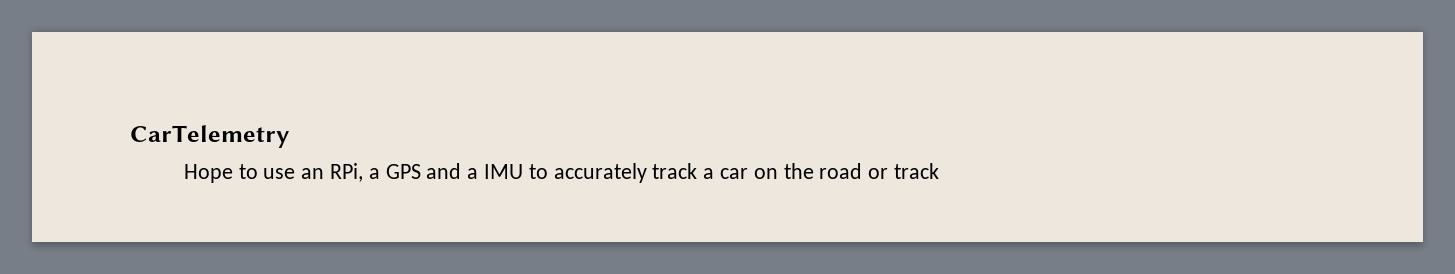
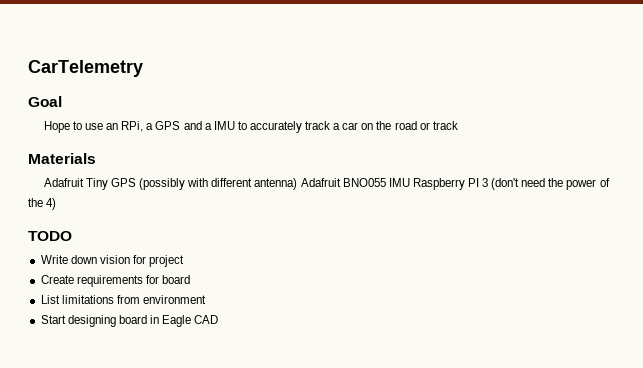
(289, 136) none -> [28,96,62,107] // Goal
(940, 171) none -> [28,153,96,164] [43,178,610,190] [28,198,57,210] [28,231,72,241] [40,255,185,267] [40,275,190,287] [40,295,206,304] [40,315,219,327] // Materials // Adafruit Tiny GPS (possibly with different antenna) Adafruit BNO055 IMU Raspberry PI 3 (don't need the power of the 4) // TODO // Write down vision for project // Create requirements for board // List limitations from environment // Start designing board in Eagle CAD

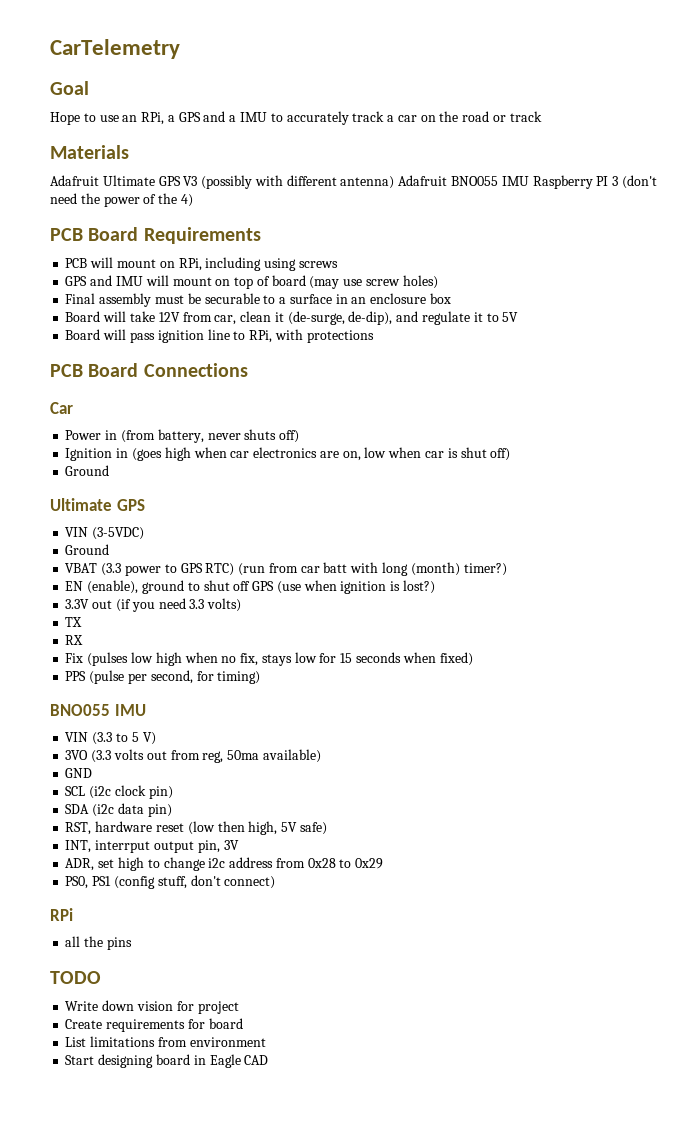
[85,178,136,190] Tiny GPS -> [102,175,198,186] Ultimate GPS V3
(57, 204) none -> [50,227,261,244] [65,257,338,271] [65,275,438,289] [65,293,451,307] [65,311,519,325] [65,329,374,343] [50,363,248,377] [50,402,73,414] [65,429,300,443] [65,447,511,461] [65,465,110,476] [50,498,145,511] [65,527,145,540] [65,544,110,555] [65,562,507,576] [65,580,435,594] [65,598,242,612] [65,617,83,627] [65,635,84,645] [65,652,473,666] [65,670,261,684] [50,704,146,716] [65,732,156,745] [65,749,321,763] [65,768,93,778] [65,785,173,799] [65,803,172,817] [65,821,327,835] [65,840,239,853] [65,857,384,871] [65,875,276,889] [50,908,73,921] [65,936,132,950] // PCB Board Requirements // PCB will mount on RPi, including using screws // GPS and IMU will mount on top of board (may use screw holes) // Final assembly must be securable to a surface in an enclosure box // Board will take 12V from car, clean it (de-surge, de-dip), and regulate it to 5V // Board will pass ignition line to RPi, with protections // PCB Board Connections // Car // Power in (from battery, never shuts off) // Ignition in (goes high when car electronics are on, low when car is shut off) // Ground // Ultimate GPS // VIN (3-5VDC) // Ground // VBAT (3.3 power to GPS RTC) (run from car batt with long (month) timer?) // EN (enable), ground to shut off GPS (use when ignition is lost?) // 3.3V out (if you need 3.3 volts) // TX // RX // Fix (pulses low high when no fix, stays low for 15 seconds when fixed) // PPS (pulse per second, for timing) // BNO055 IMU // VIN (3.3 to 5 V) // 3VO (3.3 volts out from reg, 50ma available) // GND // SCL (i2c clock pin) // SDA (i2c data pin) // RST, hardware reset (low then high, 5V safe) // INT, interrput output pin, 3V // ADR, set high to change i2c address from 0x28 to 0x29 // PS0, PS1 (config stuff, don't connect) // RPi // all the pins

